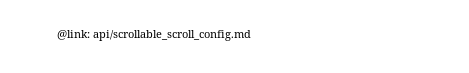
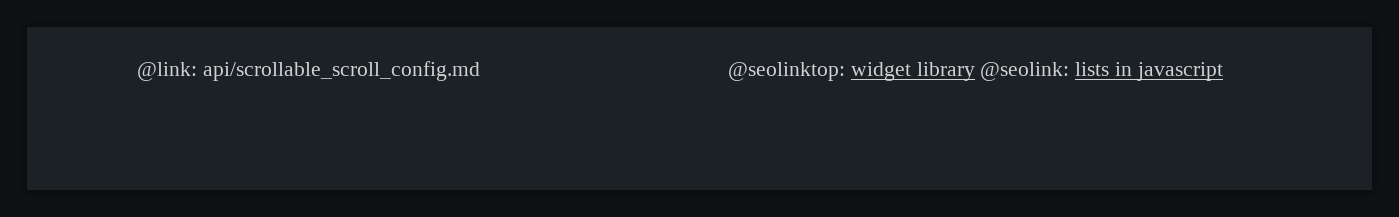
(251, 35) none -> [728,62,1223,81] // @seolinktop: widget library @seolink: lists in javascript

